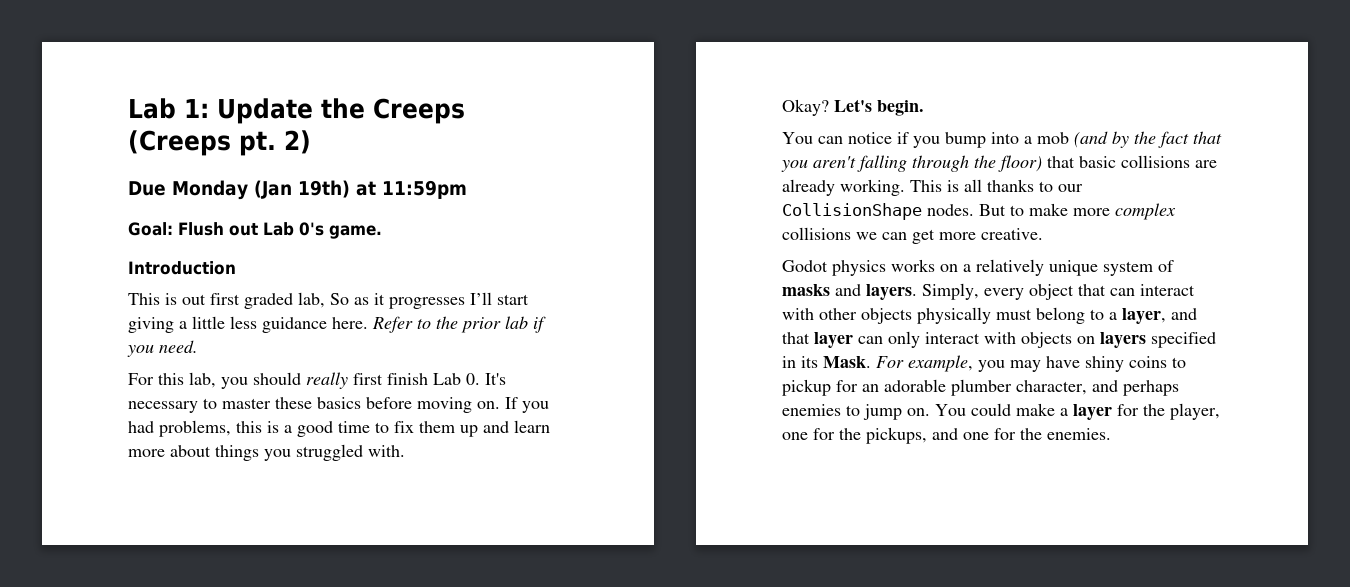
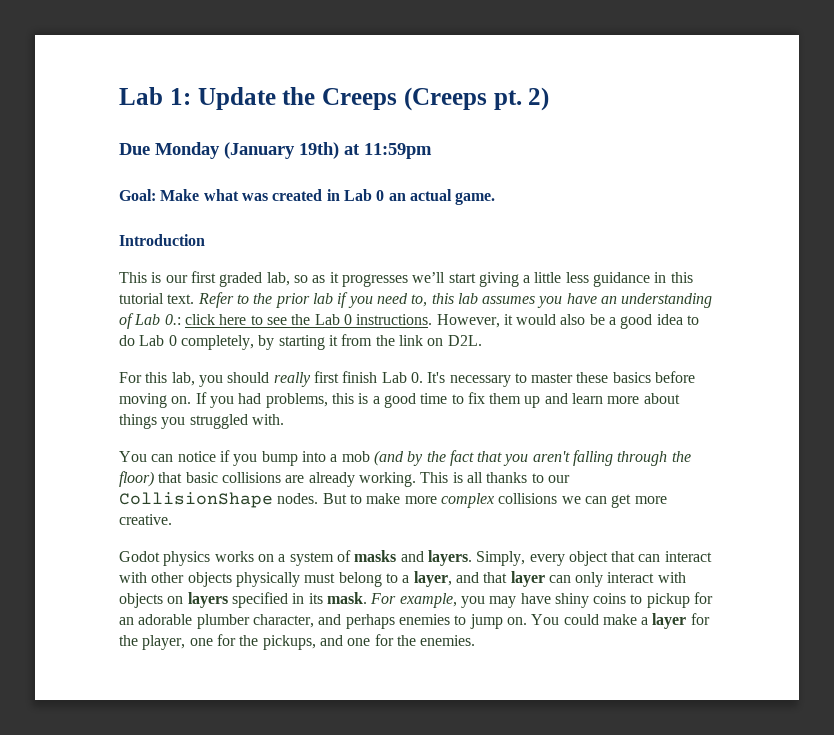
[254,180,292,199] (Jan -> [224,142,295,159] (January
[178,222,324,236] Flush out Lab 0's -> [160,189,452,201] Make what was created in Lab 0 an actual
[182,294,206,305] out -> [165,275,188,283] our
[330,293,349,305] So -> [293,275,308,283] so
[470,292,492,305] I’ll -> [412,272,446,283] we’ll
[332,317,368,329] here. -> [654,272,693,283] [119,293,195,304] in this tutorial text.
[159,340,198,353] need. -> [376,293,713,308] [119,313,700,329] [119,334,482,350] need to, this lab assumes you have an understanding of Lab 0.: click here to see the Lab 0 instructions. However, it would also be a good idea to do Lab 0 completely, by starting it from the link on D2L.
[782,99,924,116] // Okay? Let's begin. -> (284, 419) none
[976,259,1098,276] relatively unique -> (286, 558) none
[823,356,871,368] Mask. -> [326,592,367,604] mask.

